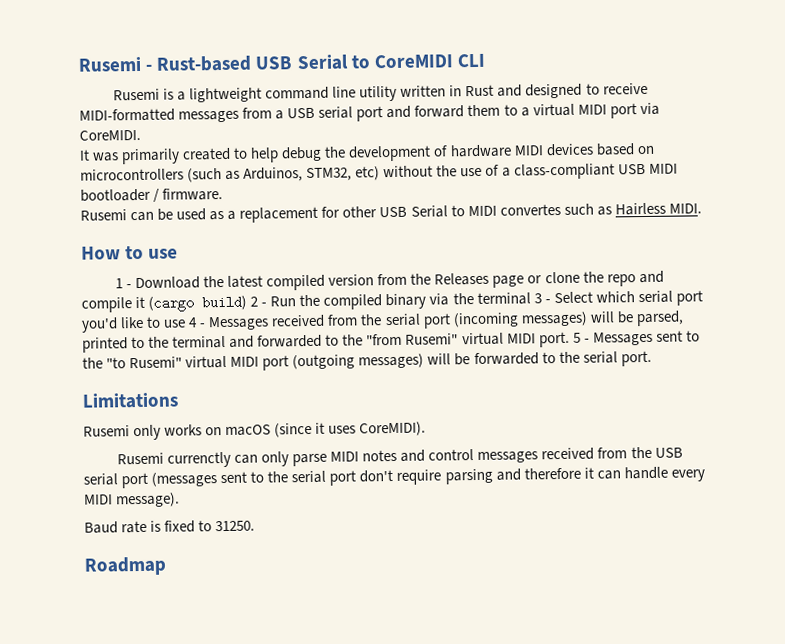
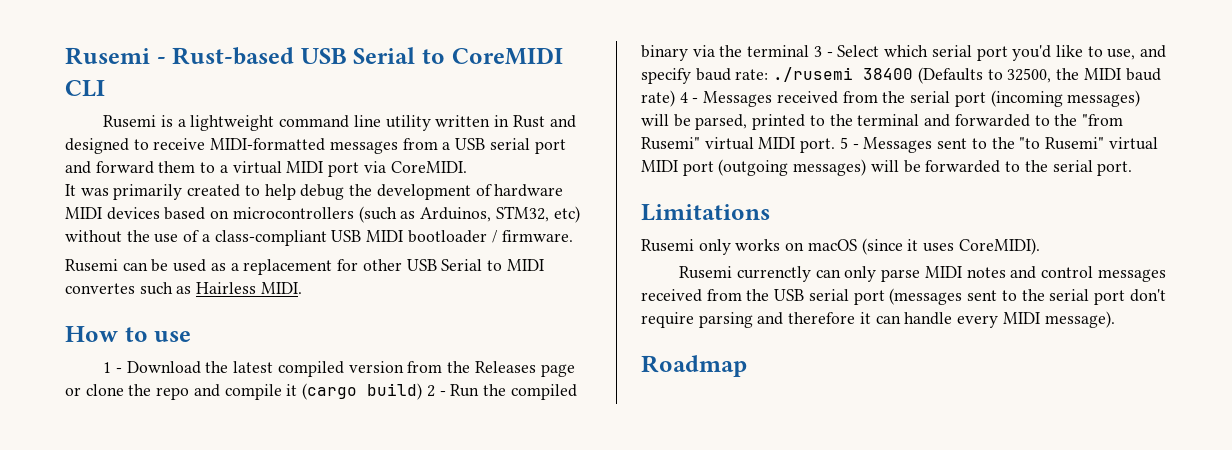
[163,319,187,328] use -> [1107,45,1167,60] [641,67,1161,84] [641,90,675,107] use, and specify baud rate: ./rusemi 38400 (Defaults to 32500, the MIDI baud rate)
[84,520,256,534] // Baud rate is fixed to 31250. -> (1115, 319) none

